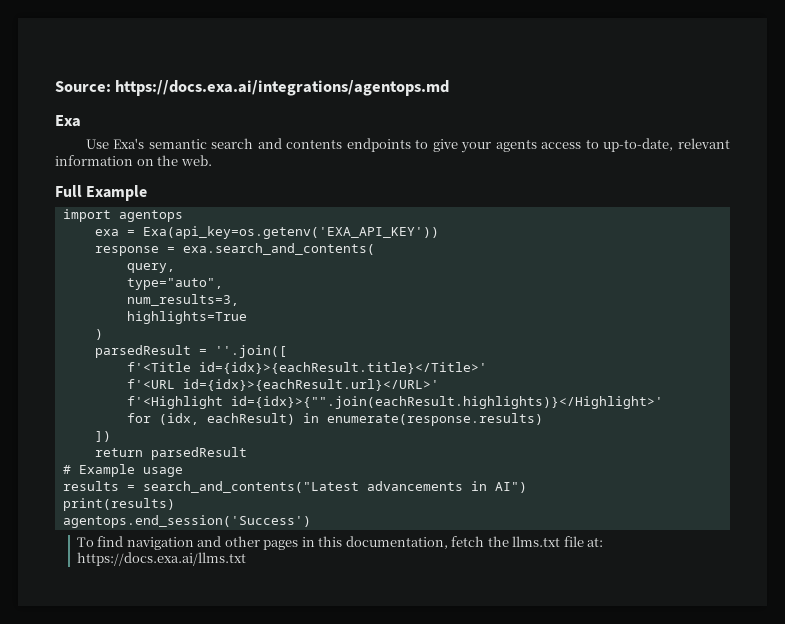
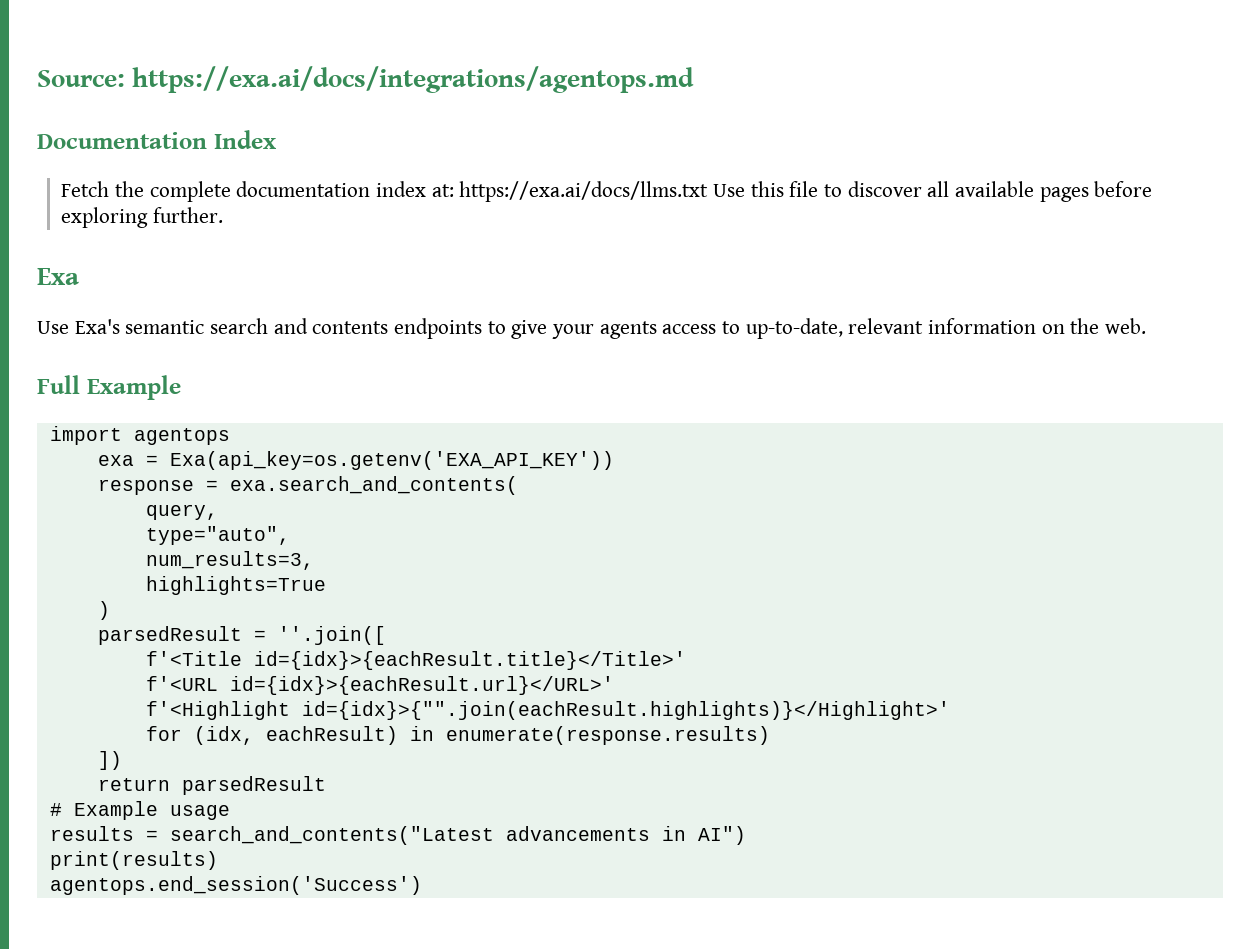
[115,80,450,96] https://docs.exa.ai/integrations/agentops.md -> [132,66,695,93] [37,130,277,149] [61,181,1153,202] [61,207,223,228] https://exa.ai/docs/integrations/agentops.md // Documentation Index // Fetch the complete documentation index at: https://exa.ai/docs/llms.txt Use this file to discover all available pages before exploring further.
[76,536,604,550] [76,552,246,566] // To find navigation and other pages in this documentation, fetch the llms.txt file at: https://docs.exa.ai/llms.txt -> (422, 885) none

